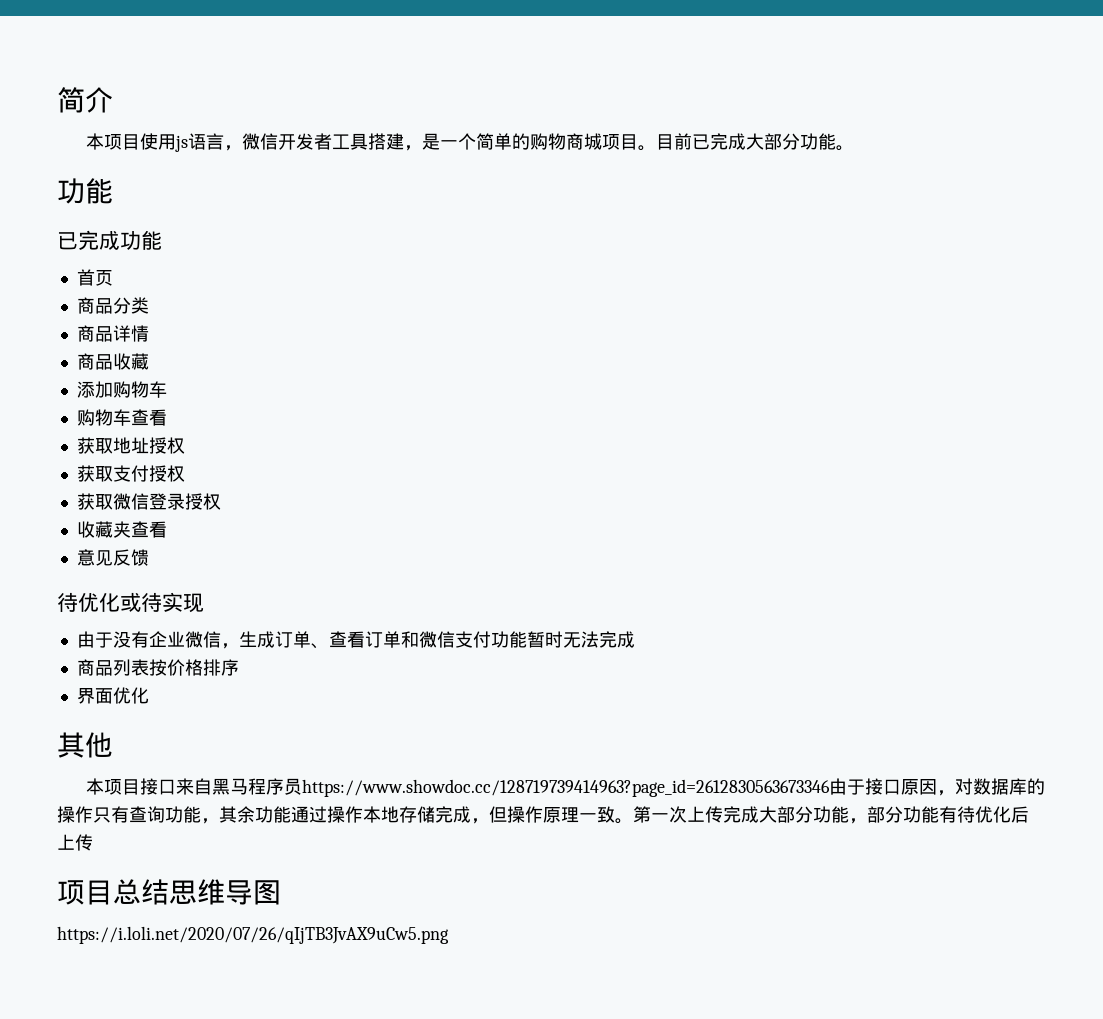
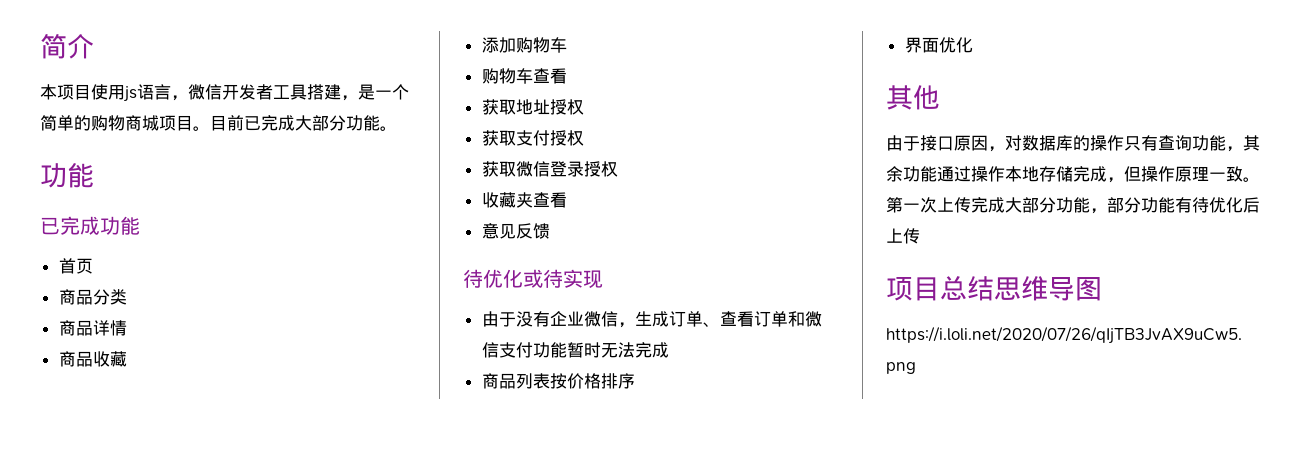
[85,778,830,797] 本项目接口来自黑马程序员https://www.showdoc.cc/128719739414963?page_id=2612830563673346 -> (940, 97) none

